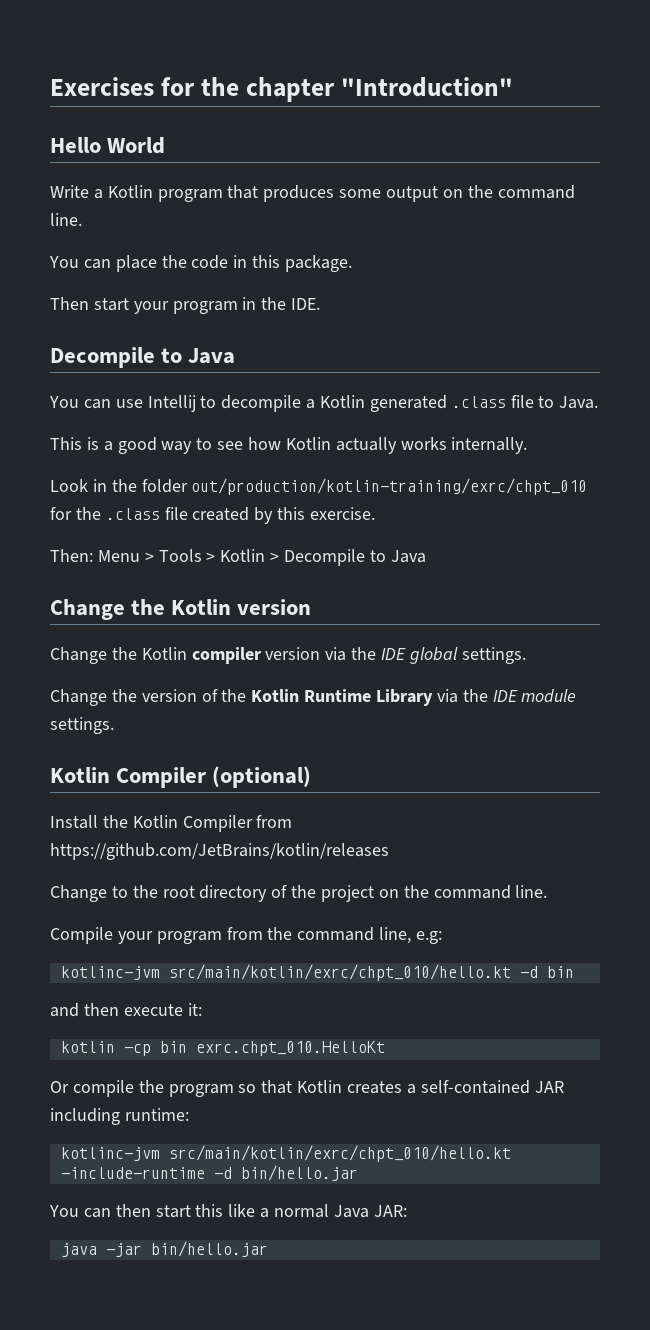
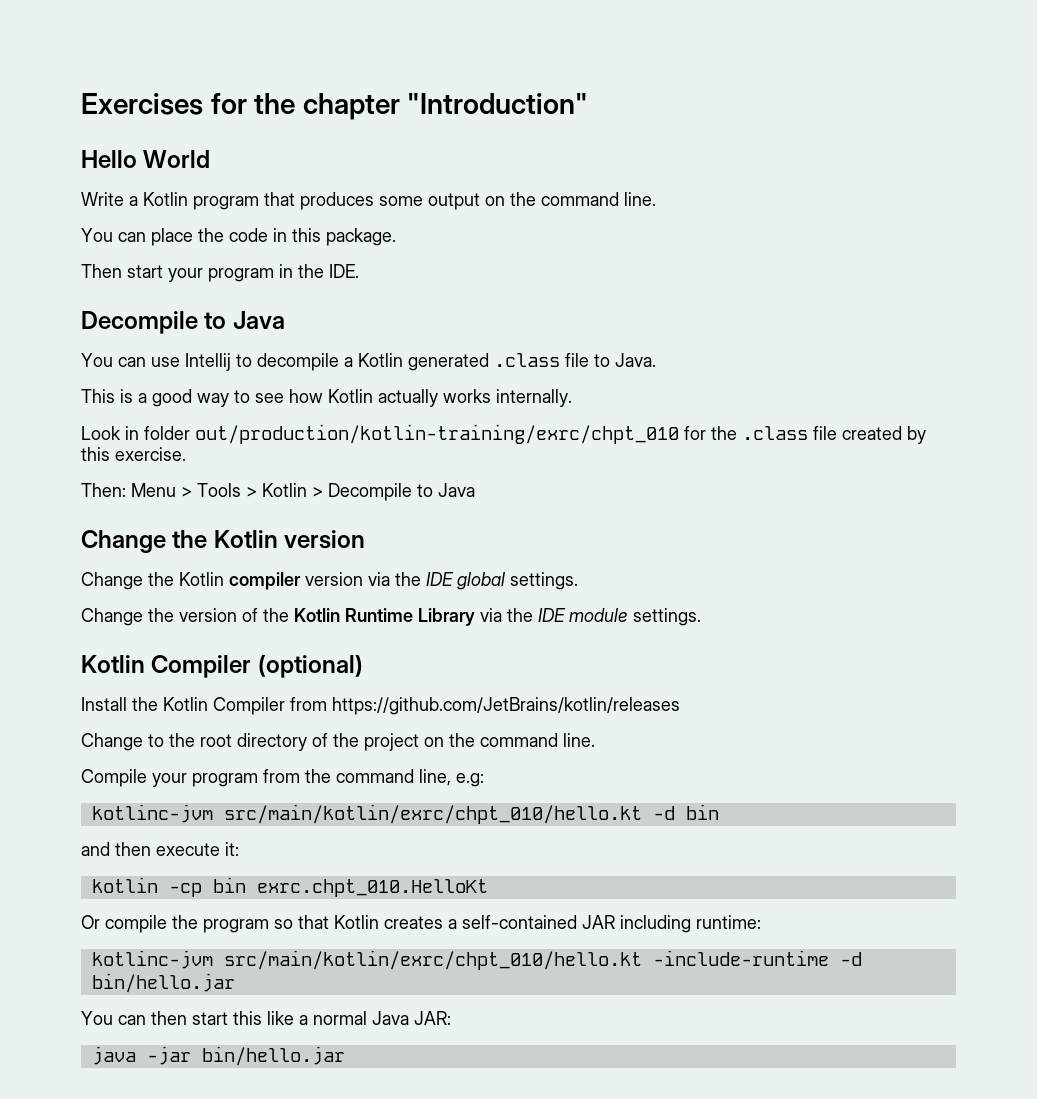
[111,479,137,492] the -> (139, 433) none

